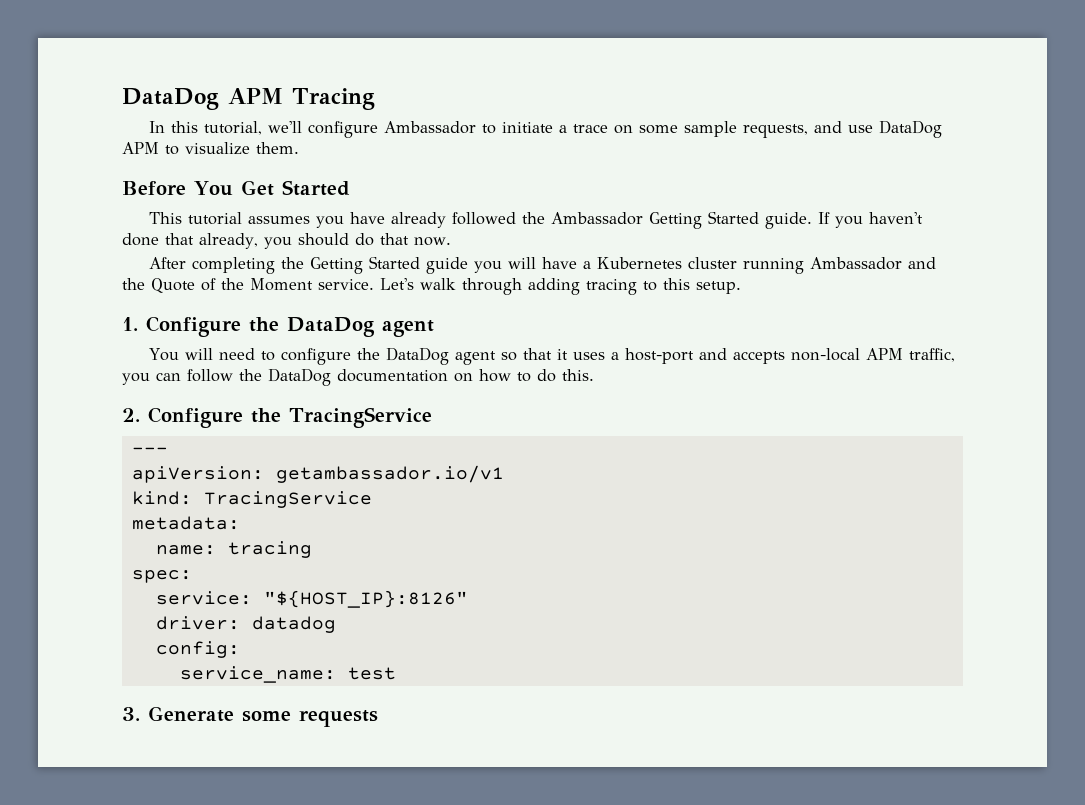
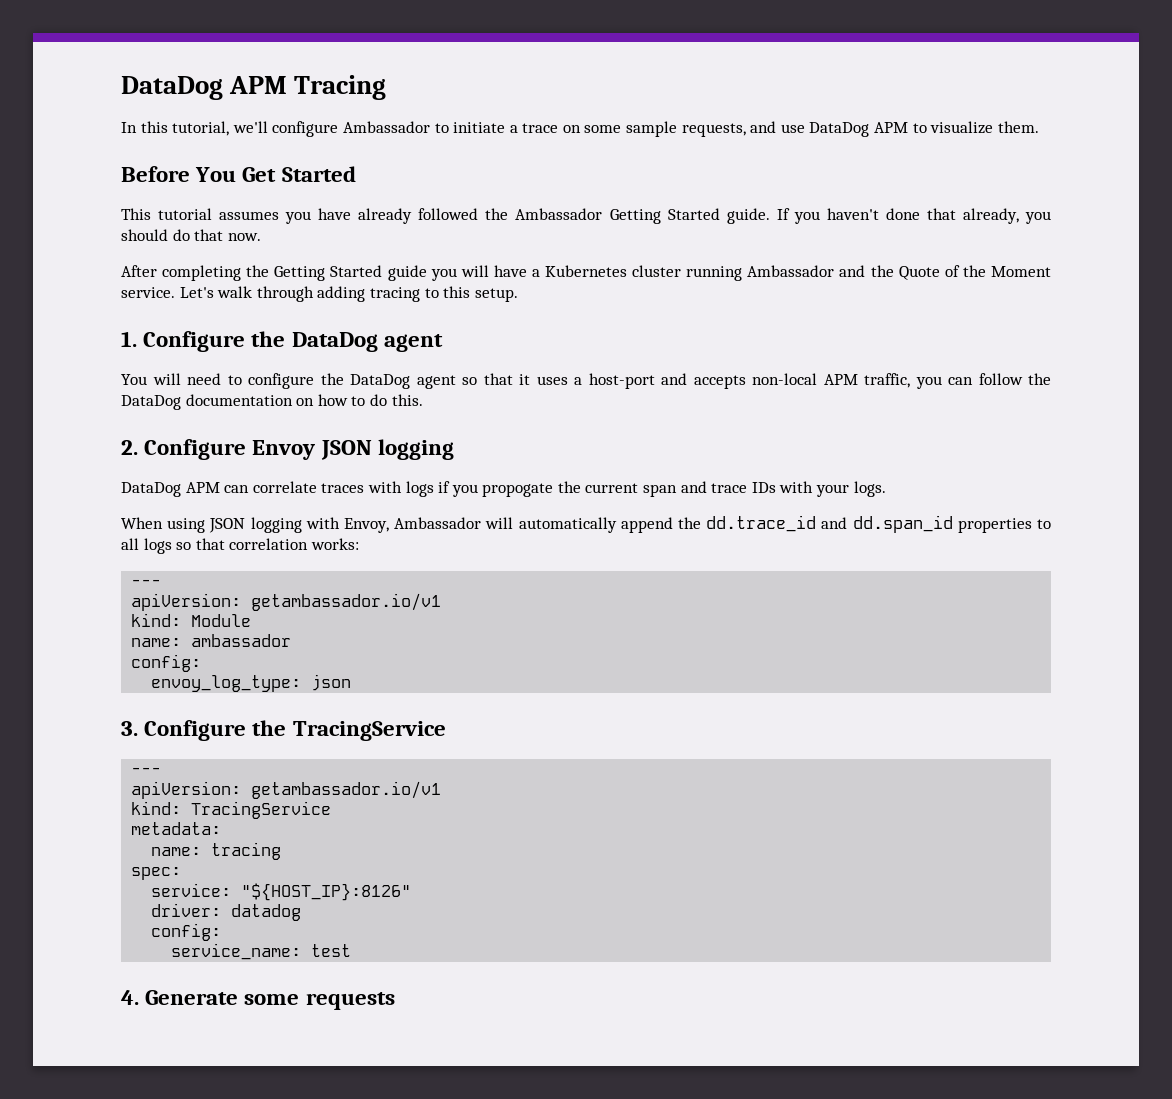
(243, 417) none -> [252,439,454,460] [121,481,886,497] [121,515,1052,533] [121,538,359,554] [131,579,162,586] [131,593,442,611] [131,613,252,627] [131,634,292,647] [131,654,202,672] [151,674,352,692] [121,720,247,741] Envoy JSON logging // DataDog APM can correlate traces with logs if you propogate the current span and trace IDs with your logs. // When using JSON logging with Envoy, Ambassador will automatically append the dd.trace_id and dd.span_id properties to all logs so that correlation works: // --- // apiVersion: getambassador.io/v1 // kind: Module // name: ambassador // config: // envoy_log_type: json // 3. Configure
[122,707,140,721] 3. -> [121,990,139,1005] 4.

